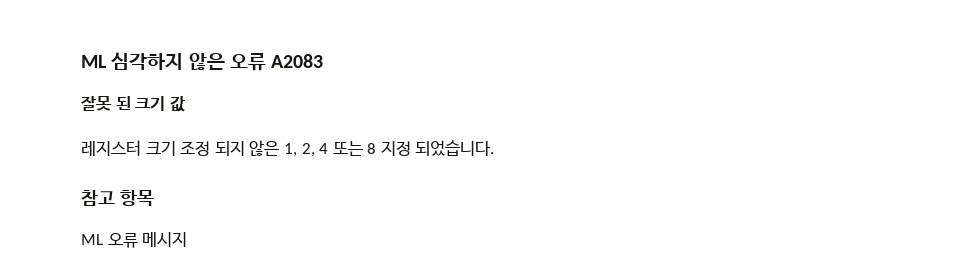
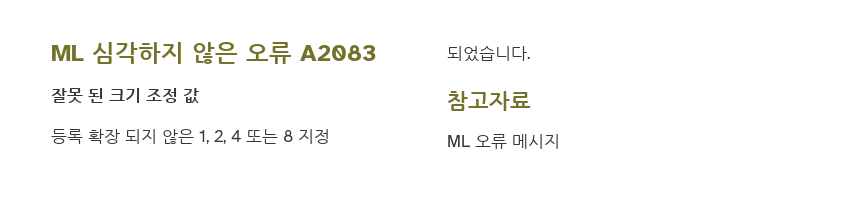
(166, 103) none -> [146,88,178,103] 조정
[81,140,211,156] 레지스터 크기 조정 -> [51,129,120,144] 등록 확장
[81,190,154,206] 참고 항목 -> [447,91,531,111] 참고자료

